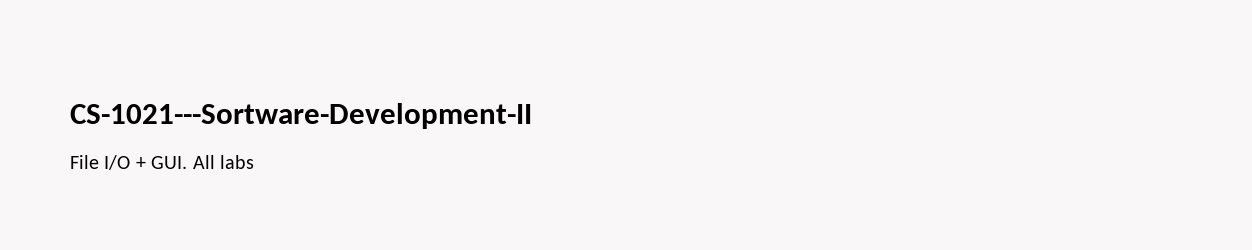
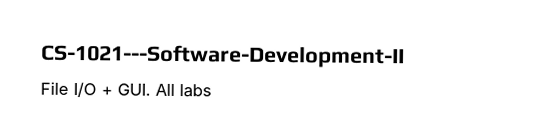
[70,103,532,129] CS-1021---Sortware-Development-II -> [40,43,405,69] CS-1021---Software-Development-II

